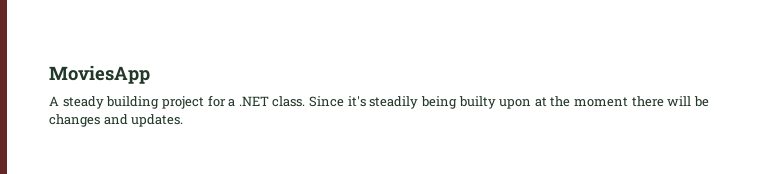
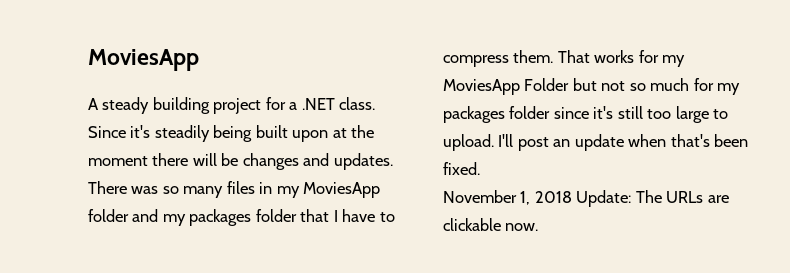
[458,96,496,109] builty -> [255,125,288,138] built
(184, 120) none -> [88,181,381,198] [88,209,395,226] [443,50,686,67] [443,78,741,95] [443,106,729,123] [443,134,749,151] [443,162,480,175] [443,190,729,207] [443,218,539,231] There was so many files in my MoviesApp folder and my packages folder that I have to compress them. That works for my MoviesApp Folder but not so much for my packages folder since it's still too large to upload. I'll post an update when that's been fixed. // November 1, 2018 Update: The URLs are clickable now.

